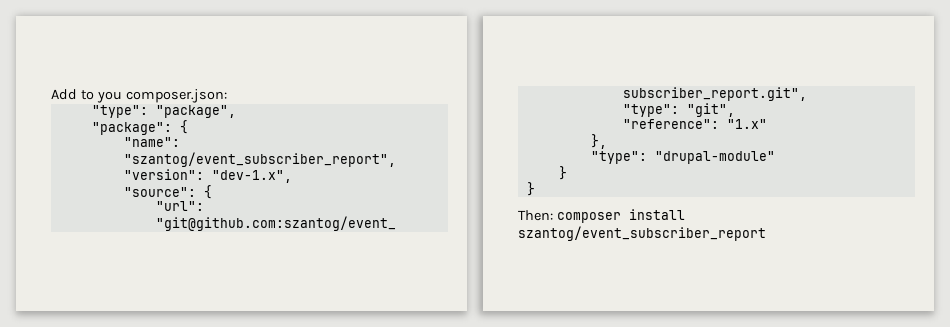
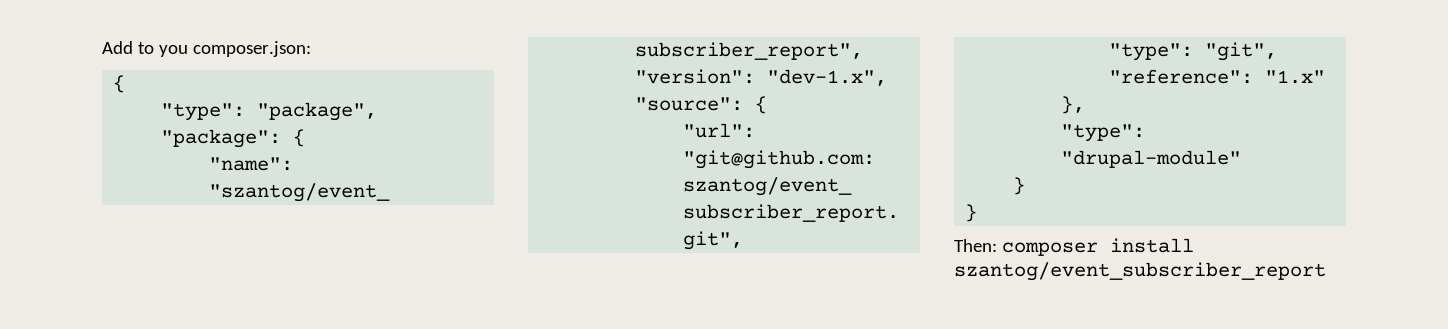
(227, 96) none -> [113,75,126,93] // {

